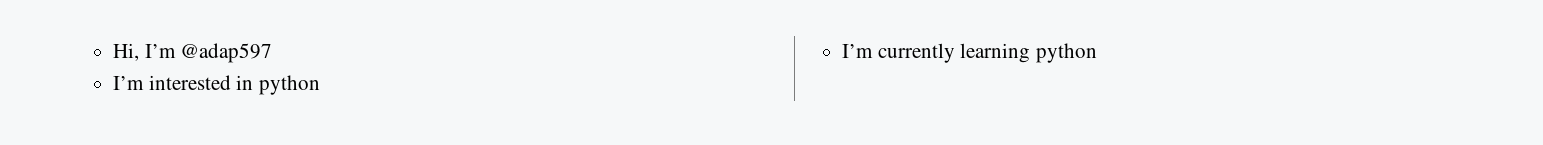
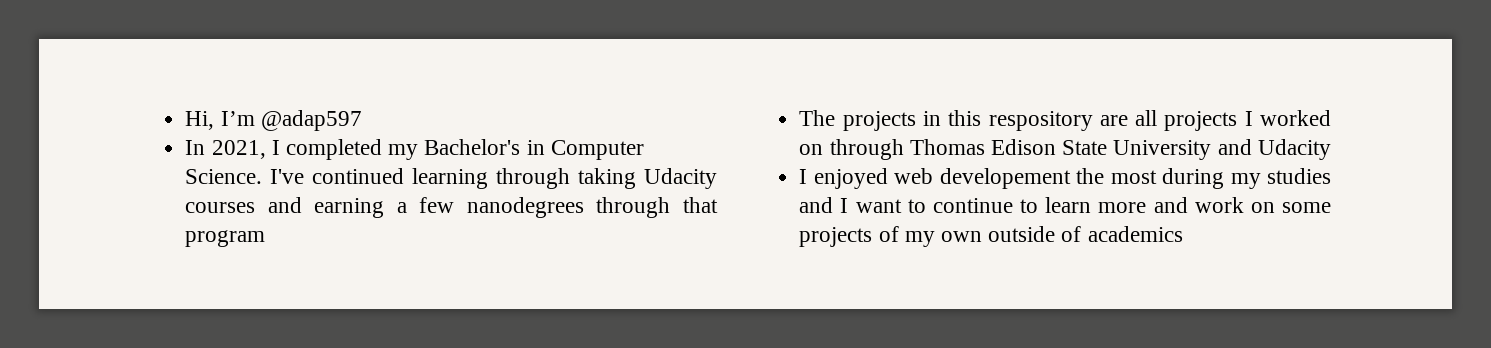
[113,75,321,95] [842,43,1098,63] I’m interested in python // I’m currently learning python -> [185,139,644,160] [185,168,717,189] [185,197,718,218] [185,230,266,247] [799,110,1331,131] [799,139,1331,160] [799,168,1331,189] [799,197,1331,213] [799,226,1183,247] In 2021, I completed my Bachelor's in Computer Science. I've continued learning through taking Udacity courses and earning a few nanodegrees through that program // The projects in this respository are all projects I worked on through Thomas Edison State University and Udacity // I enjoyed web developement the most during my studies and I want to continue to learn more and work on some projects of my own outside of academics

